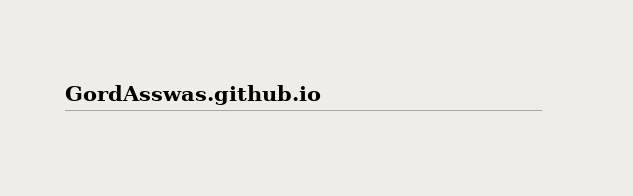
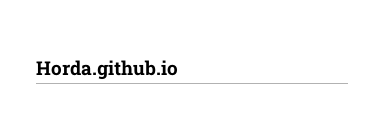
[65,85,321,105] GordAsswas.github.io -> [36,60,178,80] Horda.github.io

